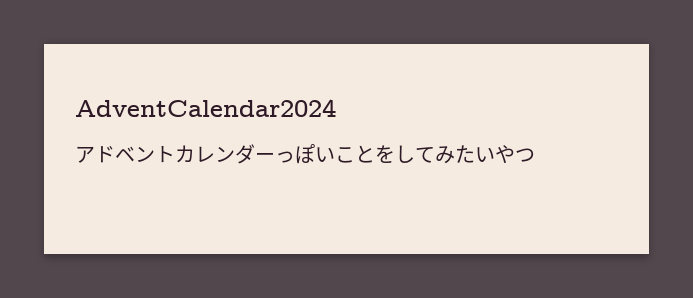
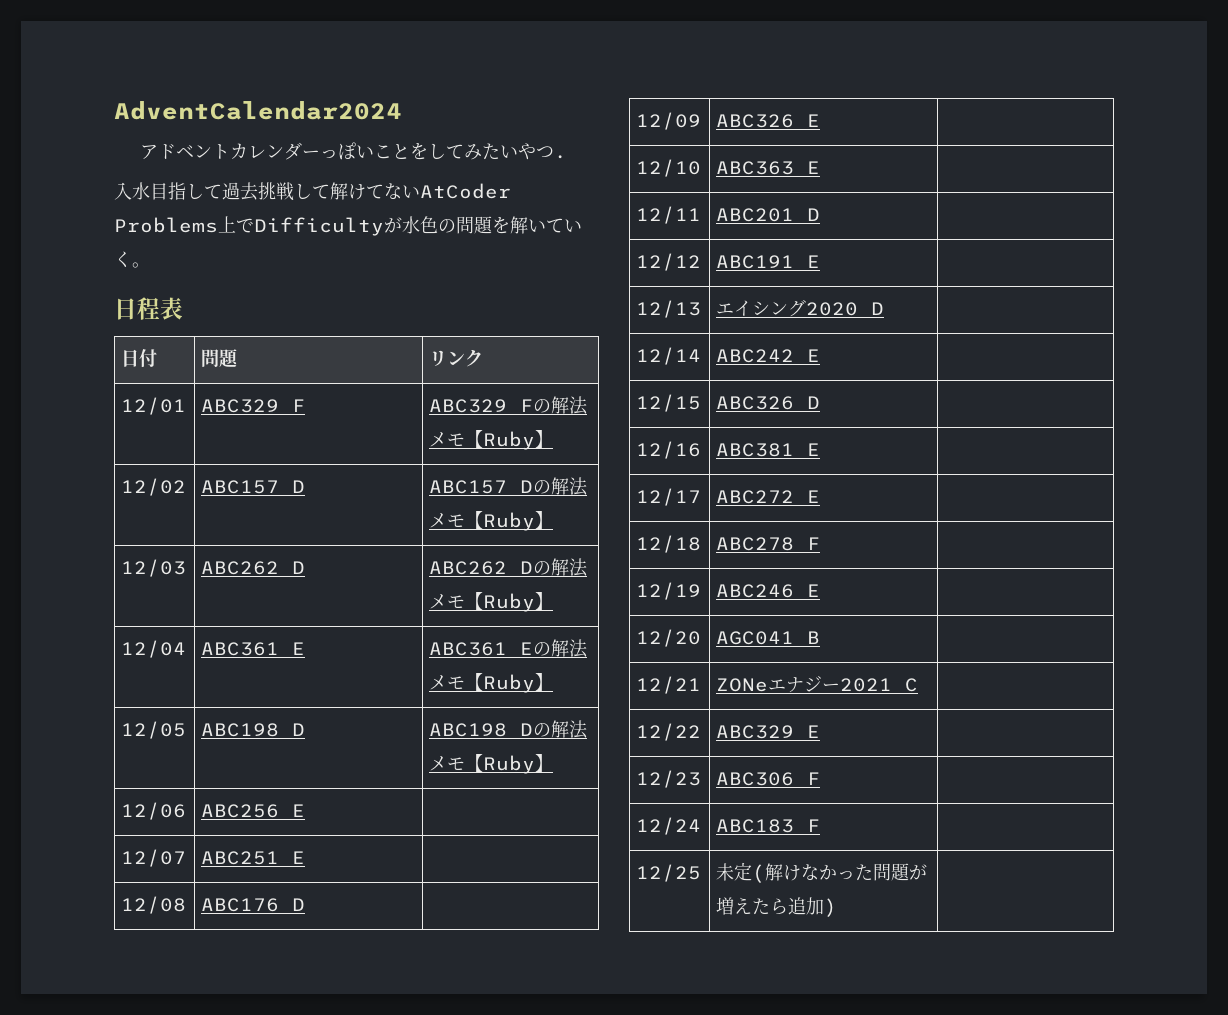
(535, 155) none -> [553,155,567,159] [114,182,511,201] [114,216,582,236] [114,251,150,268] [114,297,183,320] [121,349,158,368] [201,349,240,368] [429,349,484,367] [121,397,187,415] [201,399,306,413] [429,396,589,415] [429,430,554,450] [121,478,187,496] [201,480,306,494] [429,477,589,496] [429,511,554,531] [121,559,187,577] [201,561,306,575] [429,558,589,577] [429,592,554,612] [121,640,187,658] [201,642,306,656] [429,639,589,658] [429,673,554,693] [121,721,187,739] [201,723,306,737] [429,720,589,739] [429,754,554,774] [121,802,187,820] [201,804,306,818] [121,849,187,867] [201,851,306,865] [121,896,187,914] [201,898,306,912] [636,112,702,130] [716,114,821,128] [636,159,702,177] [716,161,821,175] [636,206,702,224] [716,208,821,222] [636,253,702,271] [716,255,821,269] [636,300,702,318] [716,299,885,317] [636,347,702,365] [716,349,821,363] [636,394,702,412] [716,396,821,410] [636,441,702,459] [716,443,821,457] [636,488,702,506] [716,490,821,504] [636,535,702,553] [716,537,821,551] [636,582,702,600] [716,584,821,598] [636,629,702,647] [716,631,821,645] [636,676,702,694] [716,676,919,693] [636,723,702,741] [716,725,821,739] [636,770,702,788] [716,772,821,786] [636,817,702,835] [716,819,821,833] [636,864,702,882] [716,862,928,883] [716,897,838,917] . // 入水目指して過去挑戦して解けてないAtCoder Problems上でDifficultyが水色の問題を解いていく。 // 日程表 // 日付 | 問題 | リンク // 12/01 | ABC329 F | ABC329 Fの解法メモ【Ruby】 // 12/02 | ABC157 D | ABC157 Dの解法メモ【Ruby】 // 12/03 | ABC262 D | ABC262 Dの解法メモ【Ruby】 // 12/04 | ABC361 E | ABC361 Eの解法メモ【Ruby】 // 12/05 | ABC198 D | ABC198 Dの解法メモ【Ruby】 // 12/06 | ABC256 E | // 12/07 | ABC251 E | // 12/08 | ABC176 D | // 12/09 | ABC326 E | // 12/10 | ABC363 E | // 12/11 | ABC201 D | // 12/12 | ABC191 E | // 12/13 | エイシング2020 D | // 12/14 | ABC242 E | // 12/15 | ABC326 D | // 12/16 | ABC381 E | // 12/17 | ABC272 E | // 12/18 | ABC278 F | // 12/19 | ABC246 E | // 12/20 | AGC041 B | // 12/21 | ZONeエナジー2021 C | // 12/22 | ABC329 E | // 12/23 | ABC306 F | // 12/24 | ABC183 F | // 12/25 | 未定(解けなかった問題が増えたら追加) |

